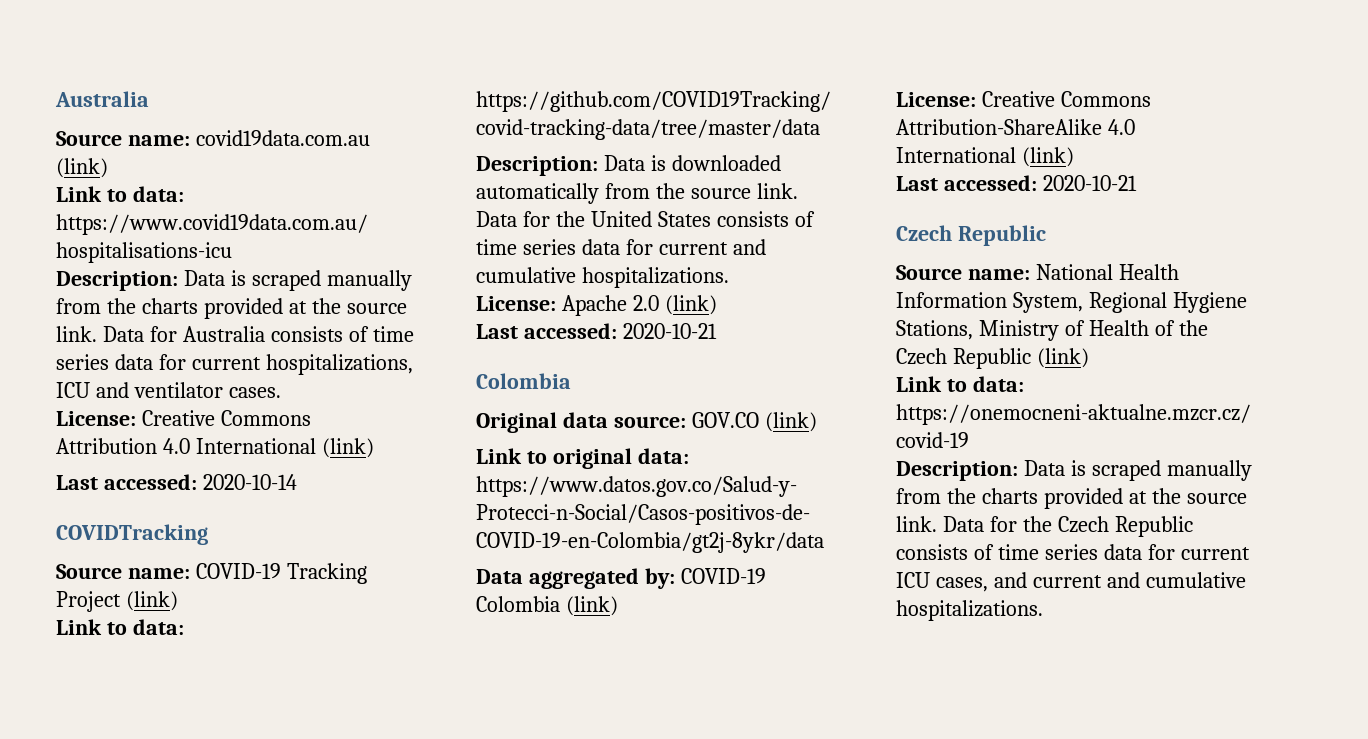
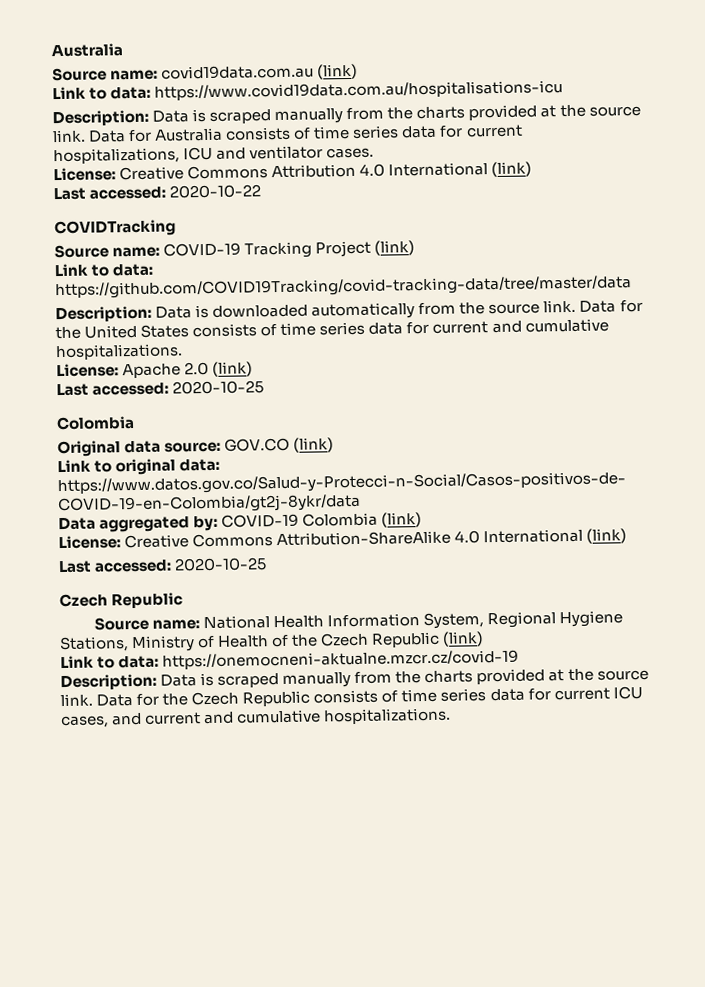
[202,474,297,490] 2020-10-14 -> [169,184,262,199] 2020-10-22
[622,323,717,339] 2020-10-21 -> [172,380,265,395] 2020-10-25
[1042,175,1137,191] 2020-10-21 -> [174,557,268,572] 2020-10-25

